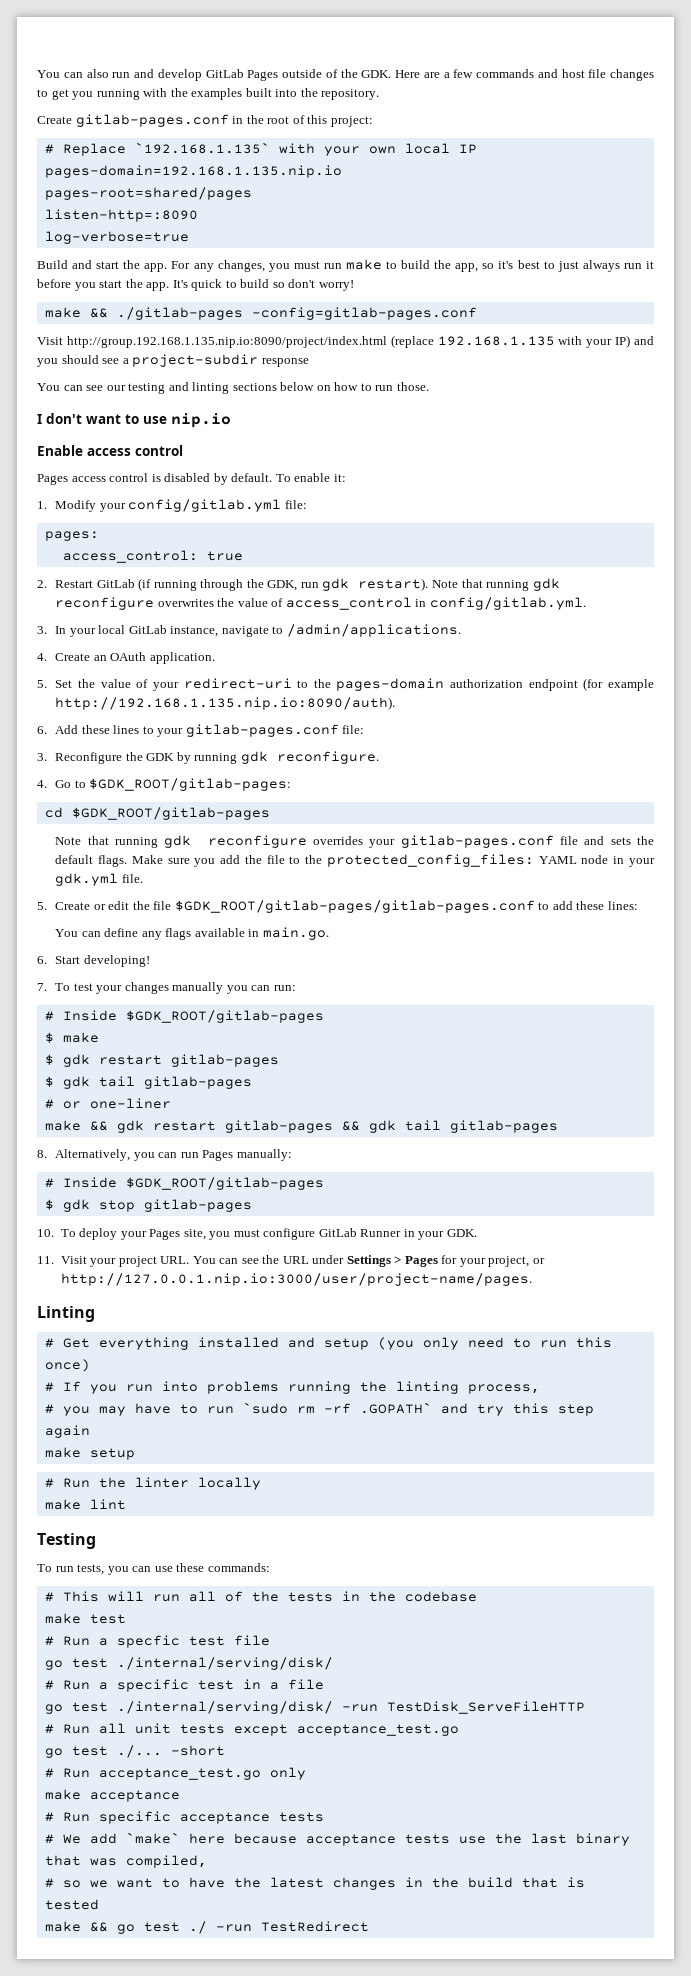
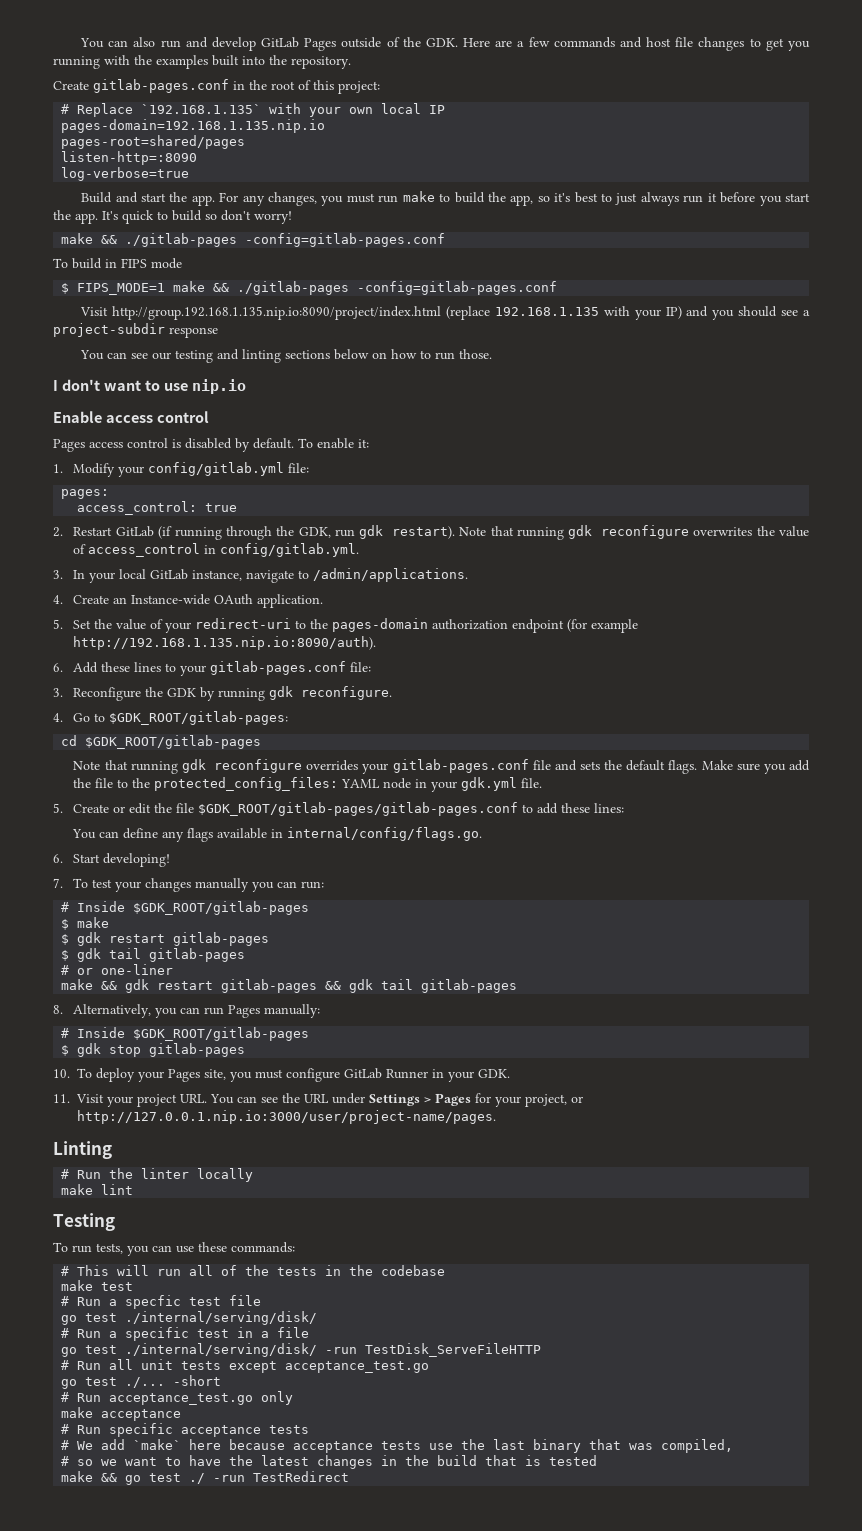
(477, 313) none -> [53,258,182,269] [61,281,558,295] // To build in FIPS mode // $ FIPS_MODE=1 make && ./gitlab-pages -config=gitlab-pages.conf
(107, 658) none -> [131,594,211,605] Instance-wide
[262,927,329,940] main.go. -> [287,827,483,841] internal/config/flags.go.
[44,1337,612,1350] [44,1359,90,1372] [44,1381,540,1394] [44,1402,594,1416] [44,1425,90,1438] [44,1447,135,1460] // # Get everything installed and setup (you only need to run this once) // # If you run into problems running the linting process, // # you may have to run `sudo rm -rf .GOPATH` and try this step again // make setup -> (112, 1150) none

